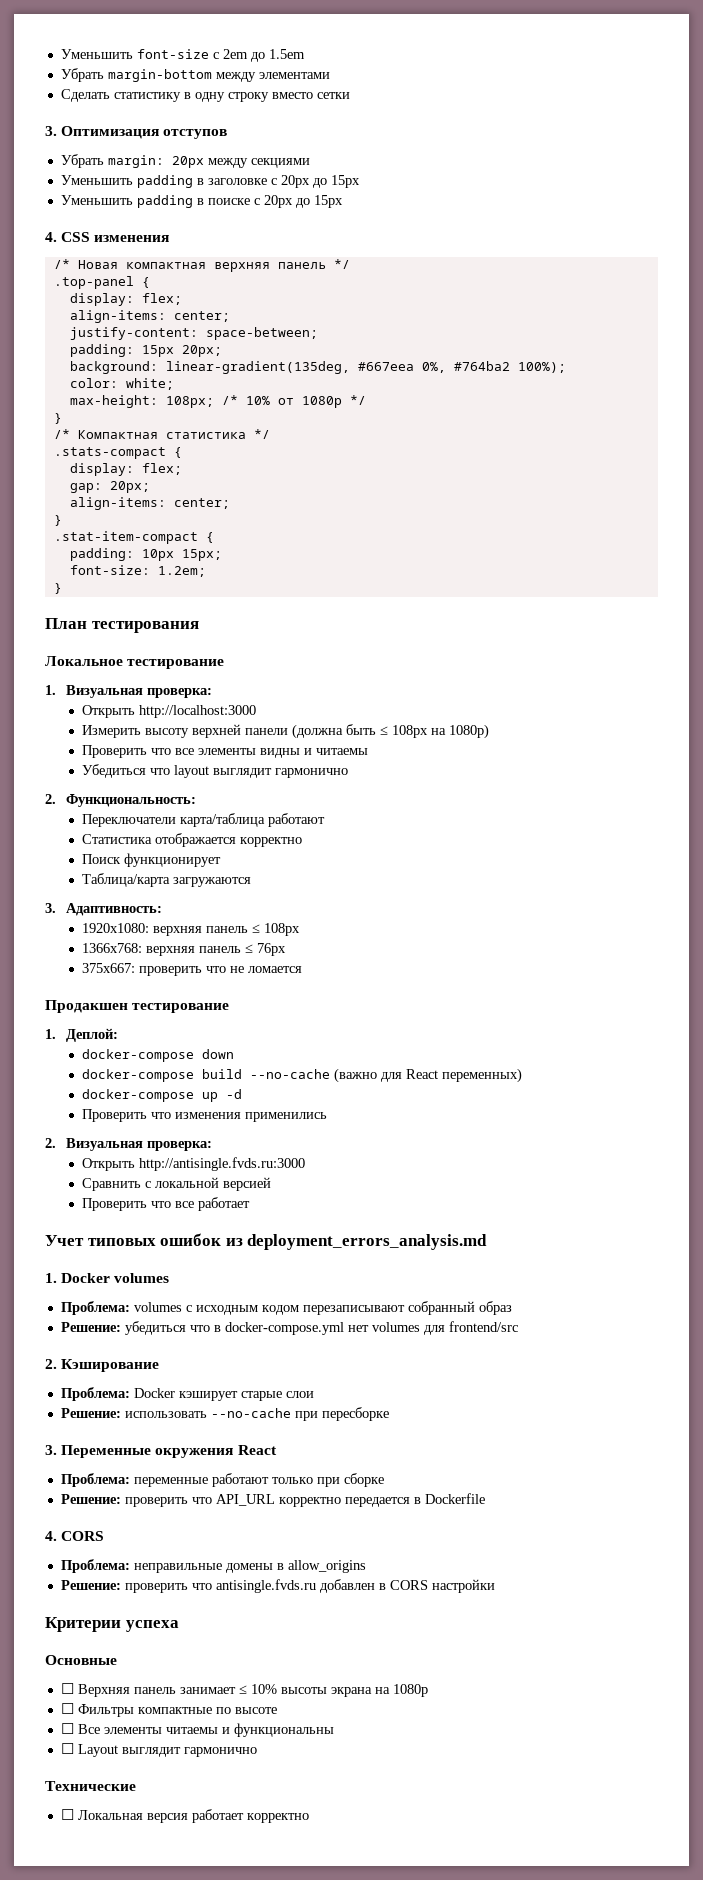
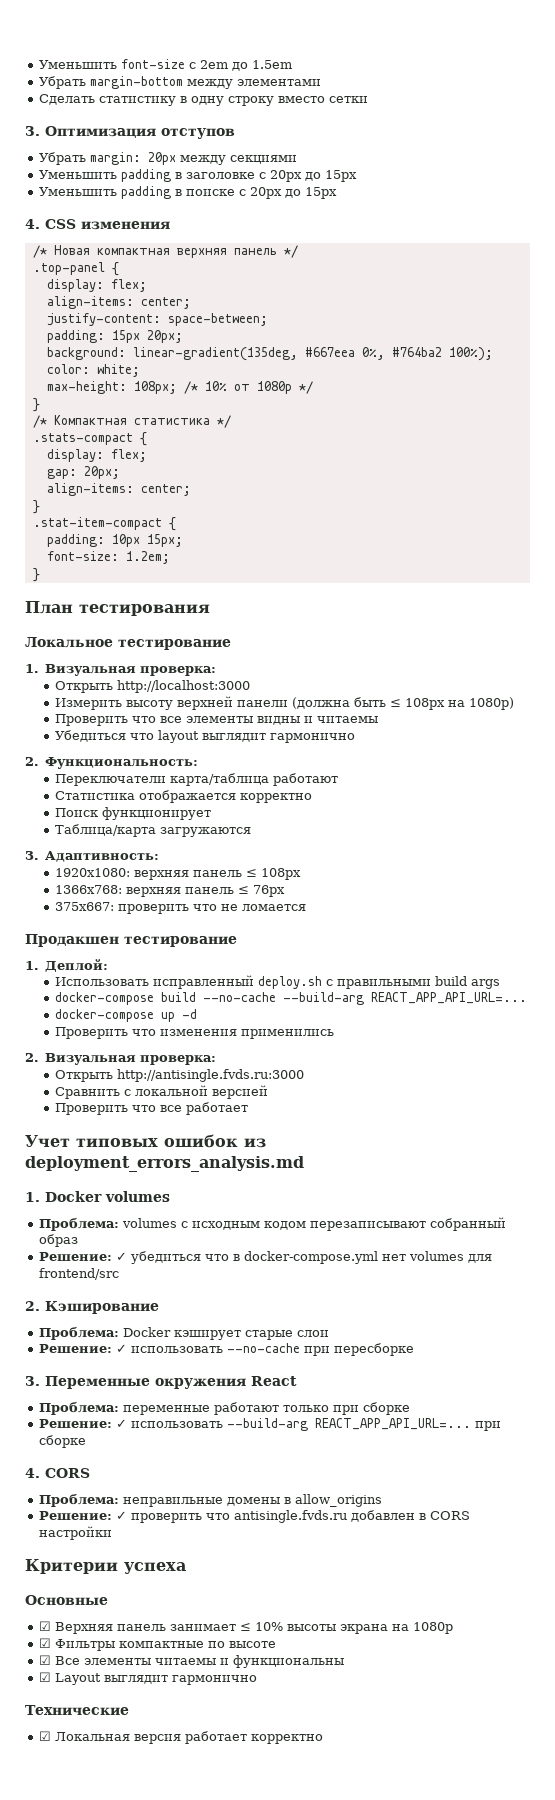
[82,1049,235,1062] docker-compose down -> [55,975,501,989] Использовать исправленный deploy.sh с правильными build args
[334,1068,523,1083] (важно для React переменных) -> [283,992,528,1005] --build-arg REACT_APP_API_URL=...
(121, 1327) none -> [115,1252,127,1261] ✓
(121, 1413) none -> [115,1344,127,1353] ✓
[124,1493,485,1507] проверить что API_URL корректно передается в Dockerfile -> [115,1418,501,1431] [38,1435,86,1448] ✓ использовать --build-arg REACT_APP_API_URL=... при сборке
(121, 1585) none -> [115,1511,127,1520] ✓
[60,1683,74,1694] ☐ -> [38,1621,51,1631] ☑
[60,1703,74,1714] ☐ -> [38,1638,51,1648] ☑
[60,1723,74,1734] ☐ -> [38,1655,51,1665] ☑
[60,1743,74,1754] ☐ -> [38,1672,51,1682] ☑
[60,1809,74,1820] ☐ -> [38,1731,51,1741] ☑

